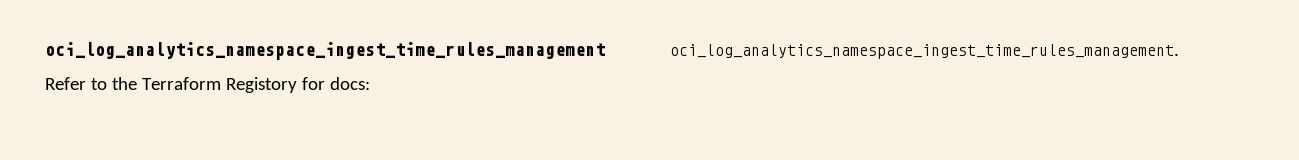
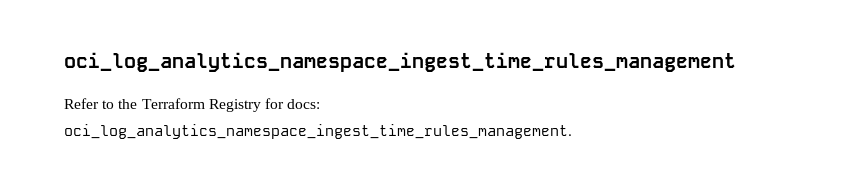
[225,77,297,93] Registory -> [208,99,261,112] Registry

